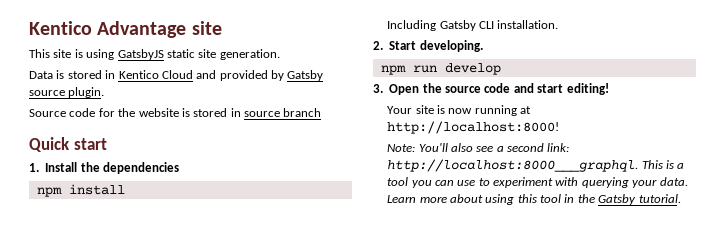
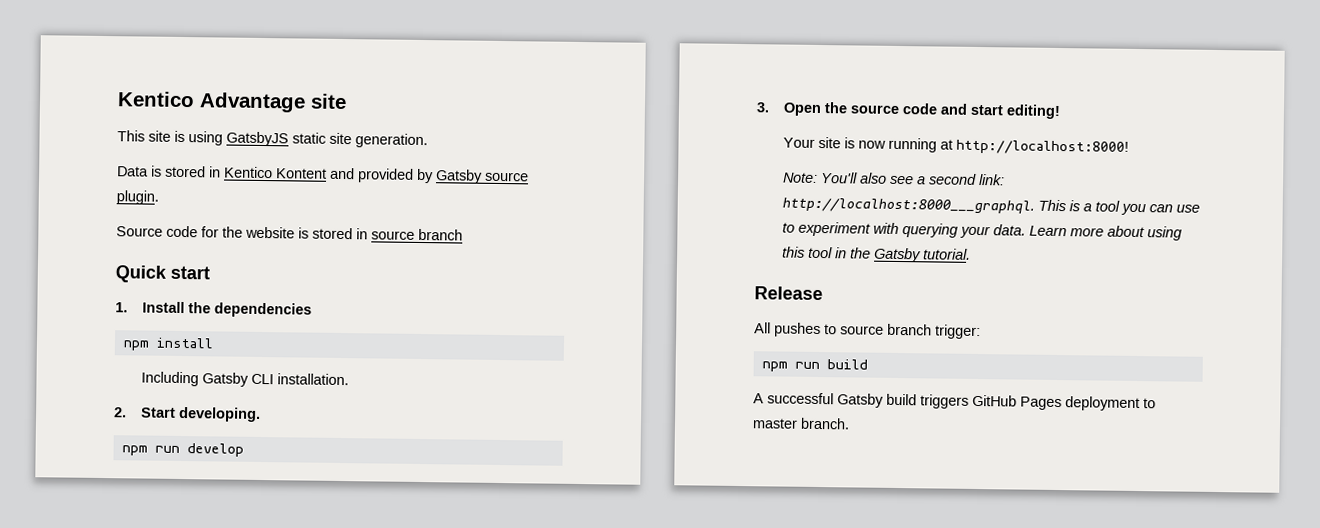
[161,70,193,79] Cloud -> [276,168,327,179] Kontent
(681, 198) none -> [754,286,823,301] [754,322,981,340] [761,359,868,372] [753,392,1156,412] [752,417,850,430] // Release // All pushes to source branch trigger: // npm run build // A successful Gatsby build triggers GitHub Pages deployment to master branch.

